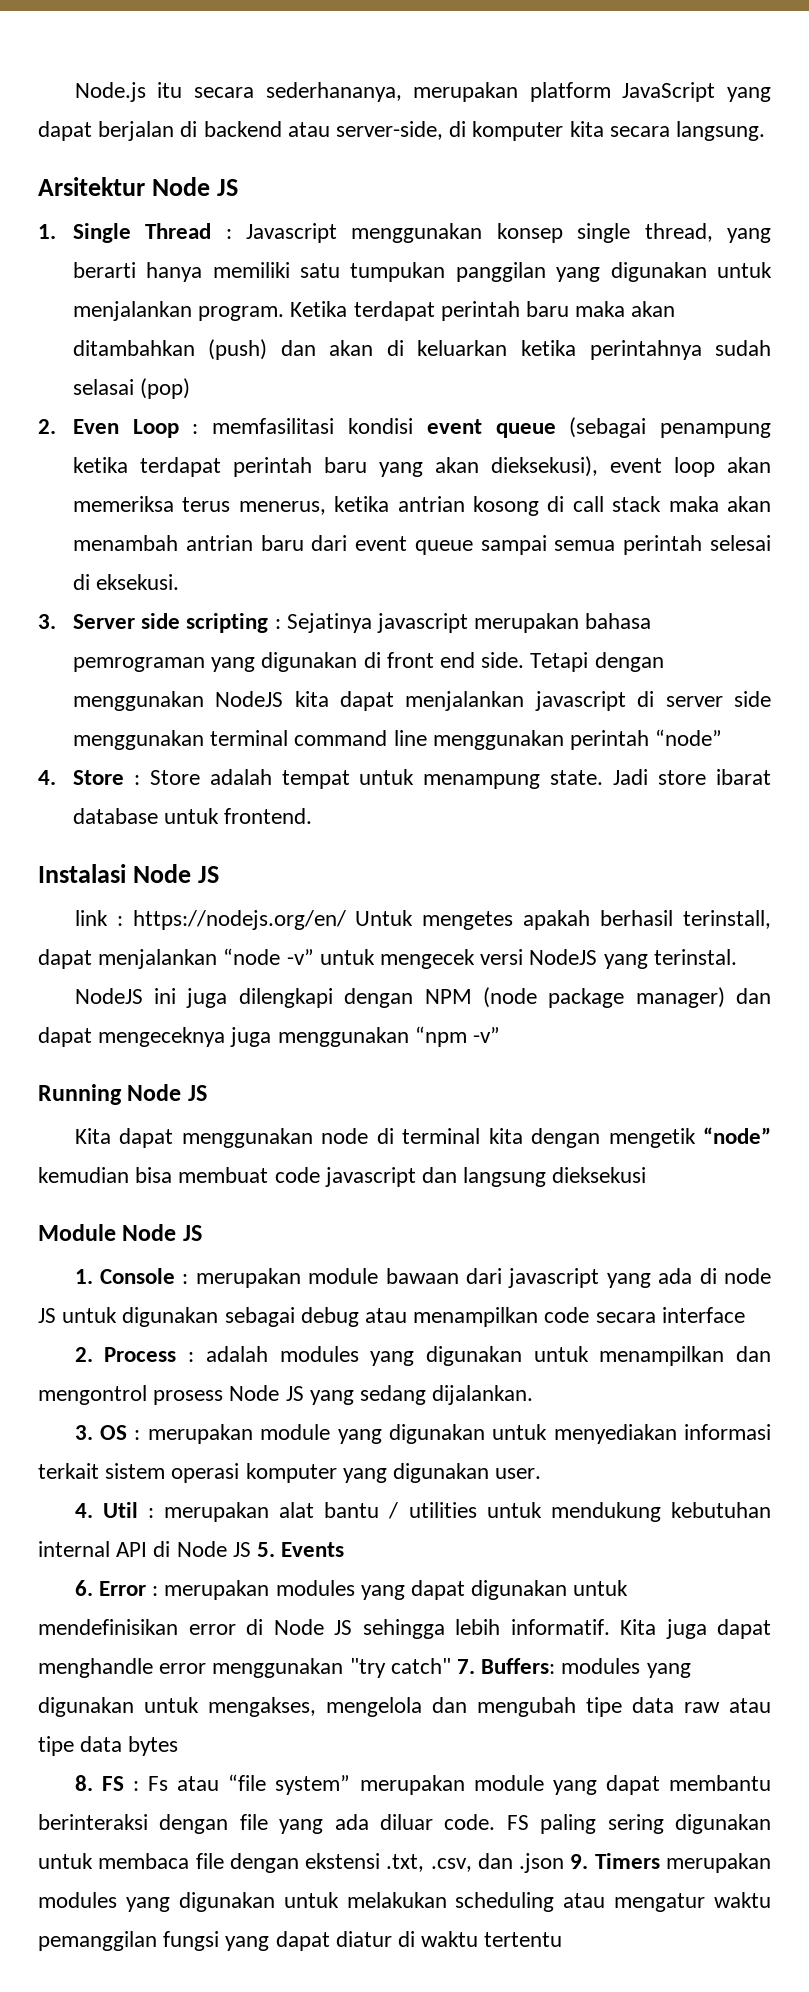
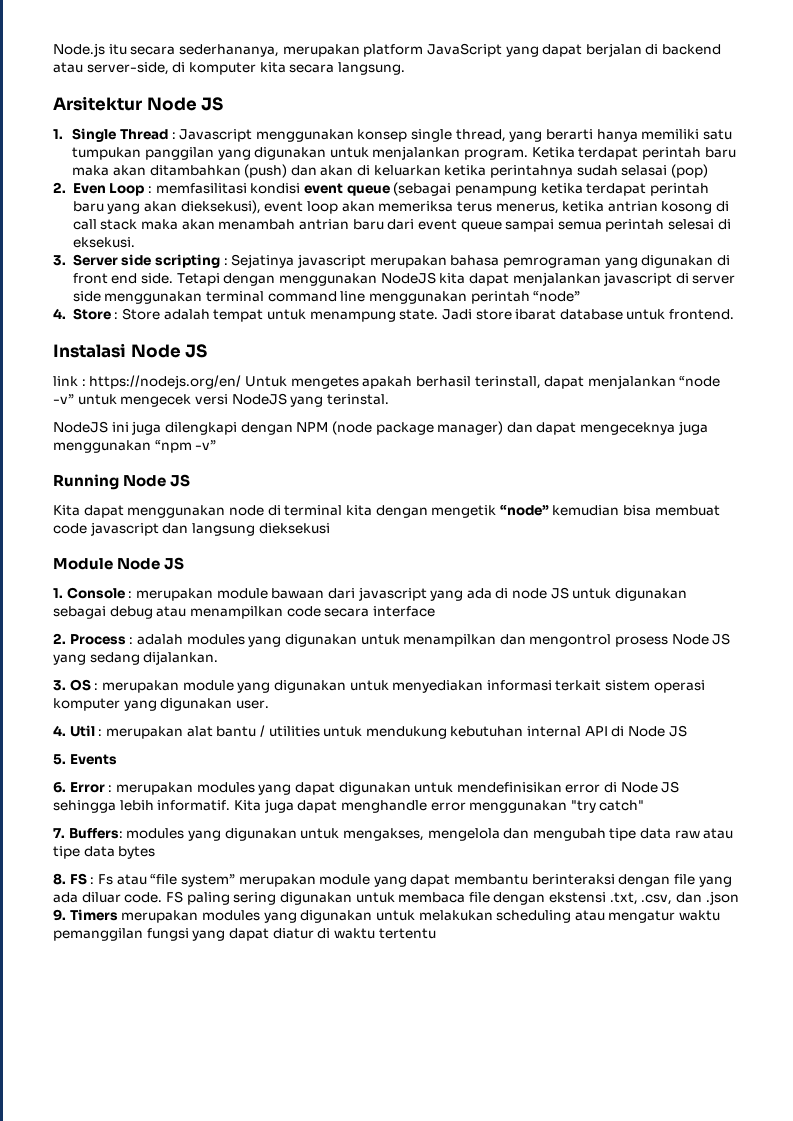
(251, 1549) none -> (687, 731) //
(451, 1666) none -> (645, 805) //

